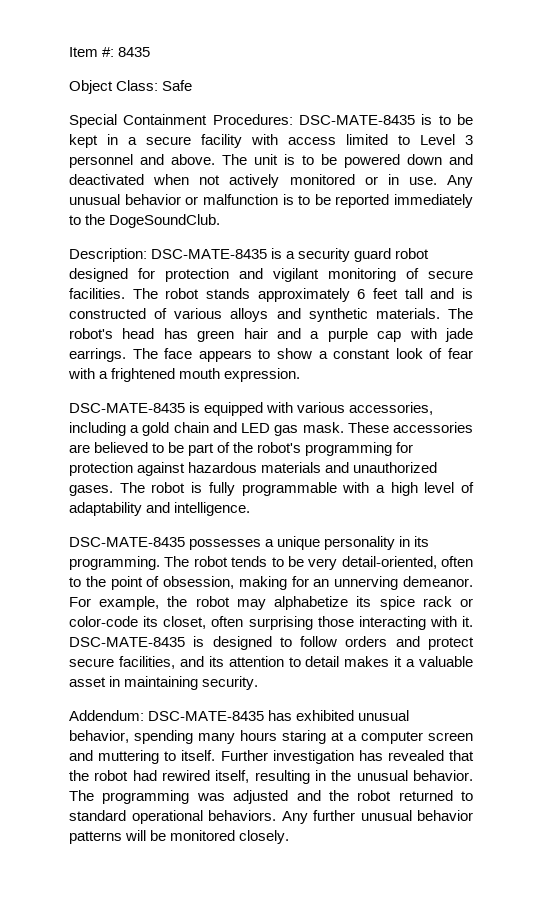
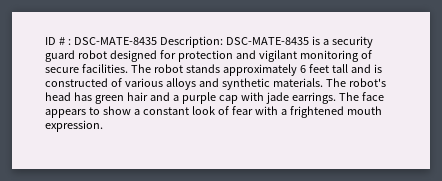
[69,47,151,57] [69,80,193,94] [69,114,473,128] [69,134,473,148] [69,154,473,168] [69,174,473,188] [69,194,473,208] [69,214,221,228] Item #: 8435 // Object Class: Safe // Special Containment Procedures: DSC-MATE-8435 is to be kept in a secure facility with access limited to Level 3 personnel and above. The unit is to be powered down and deactivated when not actively monitored or in use. Any unusual behavior or malfunction is to be reported immediately to the DogeSoundClub. // -> [45,37,157,45] ID # : DSC-MATE-8435
[69,402,434,416] [69,422,474,436] [69,442,414,456] [69,462,438,476] [69,482,474,496] [69,502,251,516] [69,536,430,550] [69,556,473,570] [69,576,473,590] [69,596,474,610] [69,616,473,630] [69,636,474,650] [69,656,473,669] [69,676,259,690] [69,710,410,721] [69,730,473,744] [69,750,474,764] [69,770,473,784] [69,790,473,804] [69,810,473,824] [69,830,290,844] // DSC-MATE-8435 is equipped with various accessories, including a gold chain and LED gas mask. These accessories are believed to be part of the robot's programming for protection against hazardous materials and unauthorized gases. The robot is fully programmable with a high level of adaptability and intelligence. // DSC-MATE-8435 possesses a unique personality in its programming. The robot tends to be very detail-oriented, often to the point of obsession, making for an unnerving demeanor. For example, the robot may alphabetize its spice rack or color-code its closet, often surprising those interacting with it. DSC-MATE-8435 is designed to follow orders and protect secure facilities, and its attention to detail makes it a valuable asset in maintaining security. // Addendum: DSC-MATE-8435 has exhibited unusual behavior, spending many hours staring at a computer screen and muttering to itself. Further investigation has revealed that the robot had rewired itself, resulting in the unusual behavior. The programming was adjusted and the robot returned to standard operational behaviors. Any further unusual behavior patterns will be monitored closely. -> (103, 126) none

